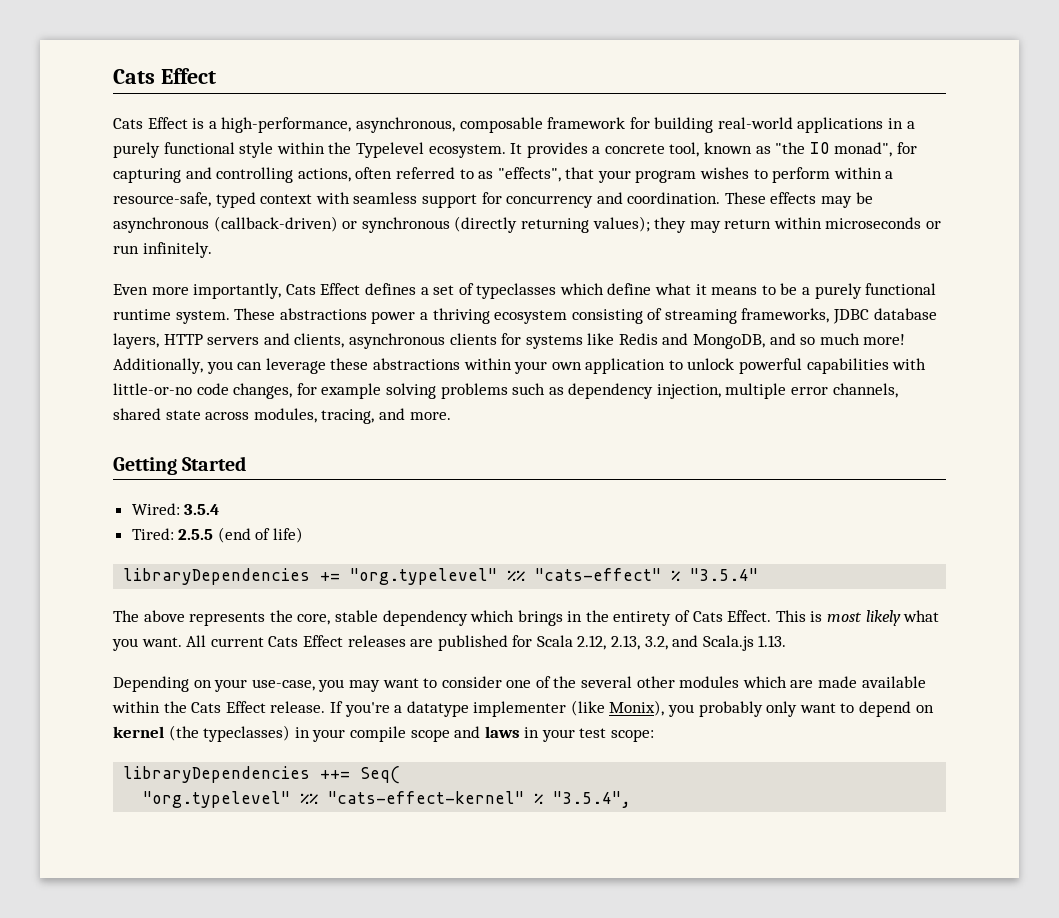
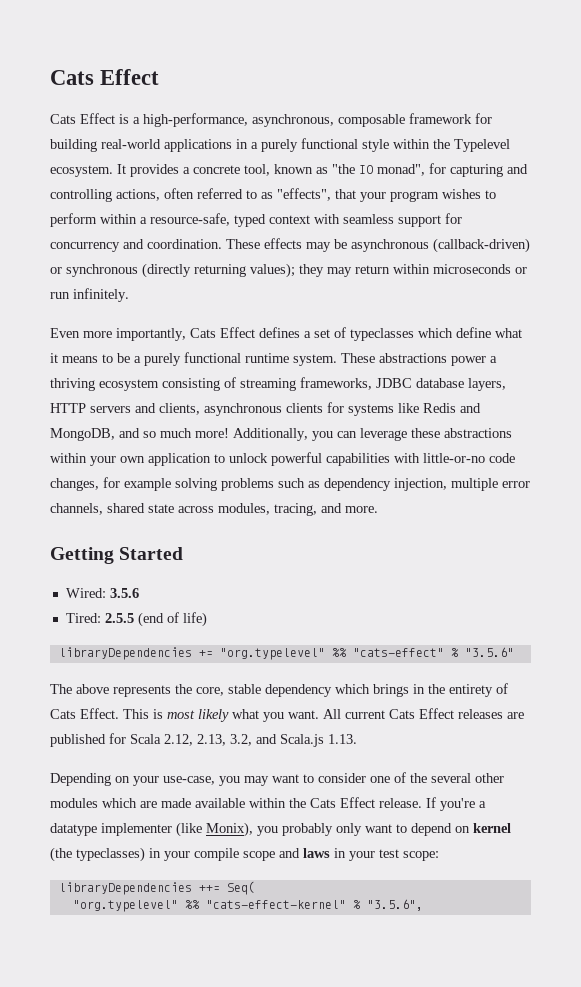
[184,504,220,515] 3.5.4 -> [109,588,139,598] 3.5.6
[690,568,759,581] "3.5.4" -> [464,647,514,657] "3.5.6"
[553,791,632,808] "3.5.4", -> [366,899,423,911] "3.5.6",

